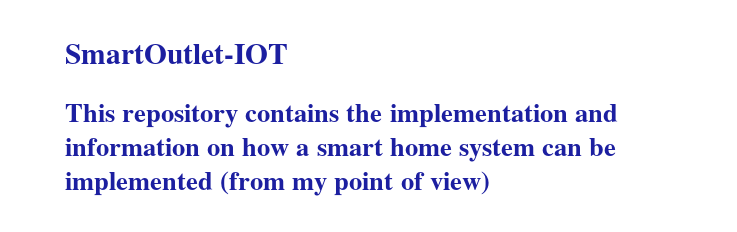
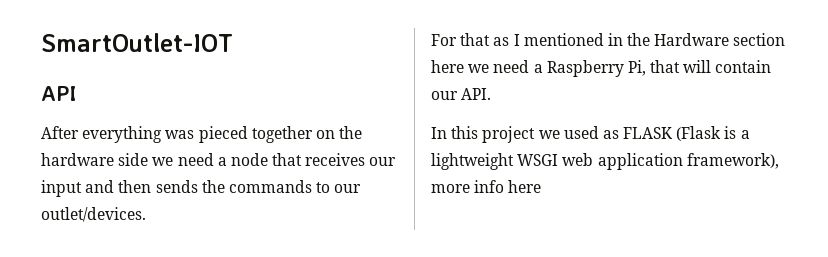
[65,104,618,128] [65,138,617,162] [65,171,490,196] This repository contains the implementation and information on how a smart home system can be implemented (from my point of view) -> [41,86,77,101] [41,126,363,143] [41,153,397,166] [41,180,362,197] [41,207,146,222] [431,33,786,46] [431,60,772,77] [431,88,492,100] [431,126,750,143] [431,153,779,170] [431,180,542,193] API // After everything was pieced together on the hardware side we need a node that receives our input and then sends the commands to our outlet/devices. // For that as I mentioned in the Hardware section here we need a Raspberry Pi, that will contain our API. // In this project we used as FLASK (Flask is a lightweight WSGI web application framework), more info here

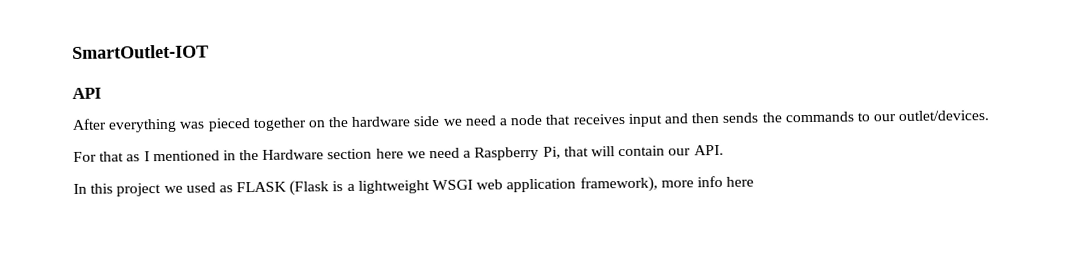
[369,157,397,166] our -> (625, 119) none

